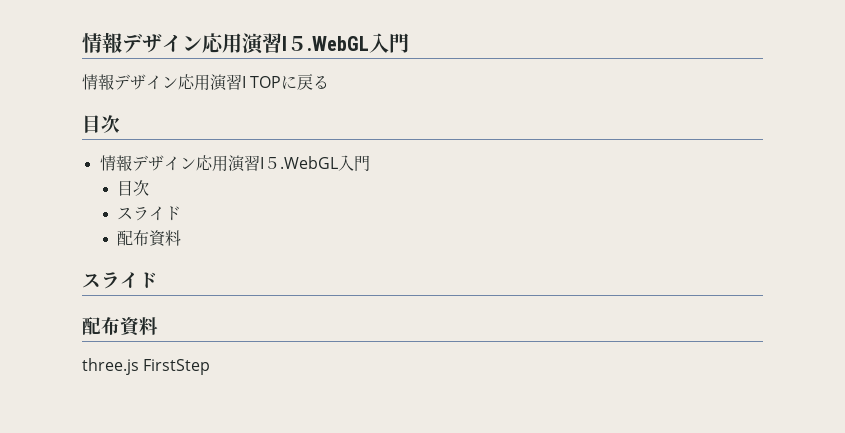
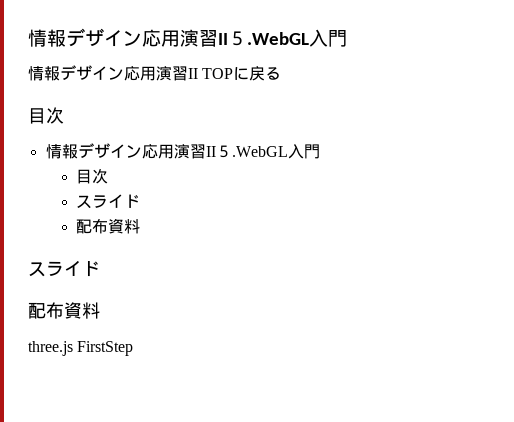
[82,32,287,55] 情報デザイン応用演習I -> [28,28,228,47] 情報デザイン応用演習II
[242,76,246,88] I -> [188,68,198,79] II
[259,157,264,169] I -> [205,146,216,157] II

